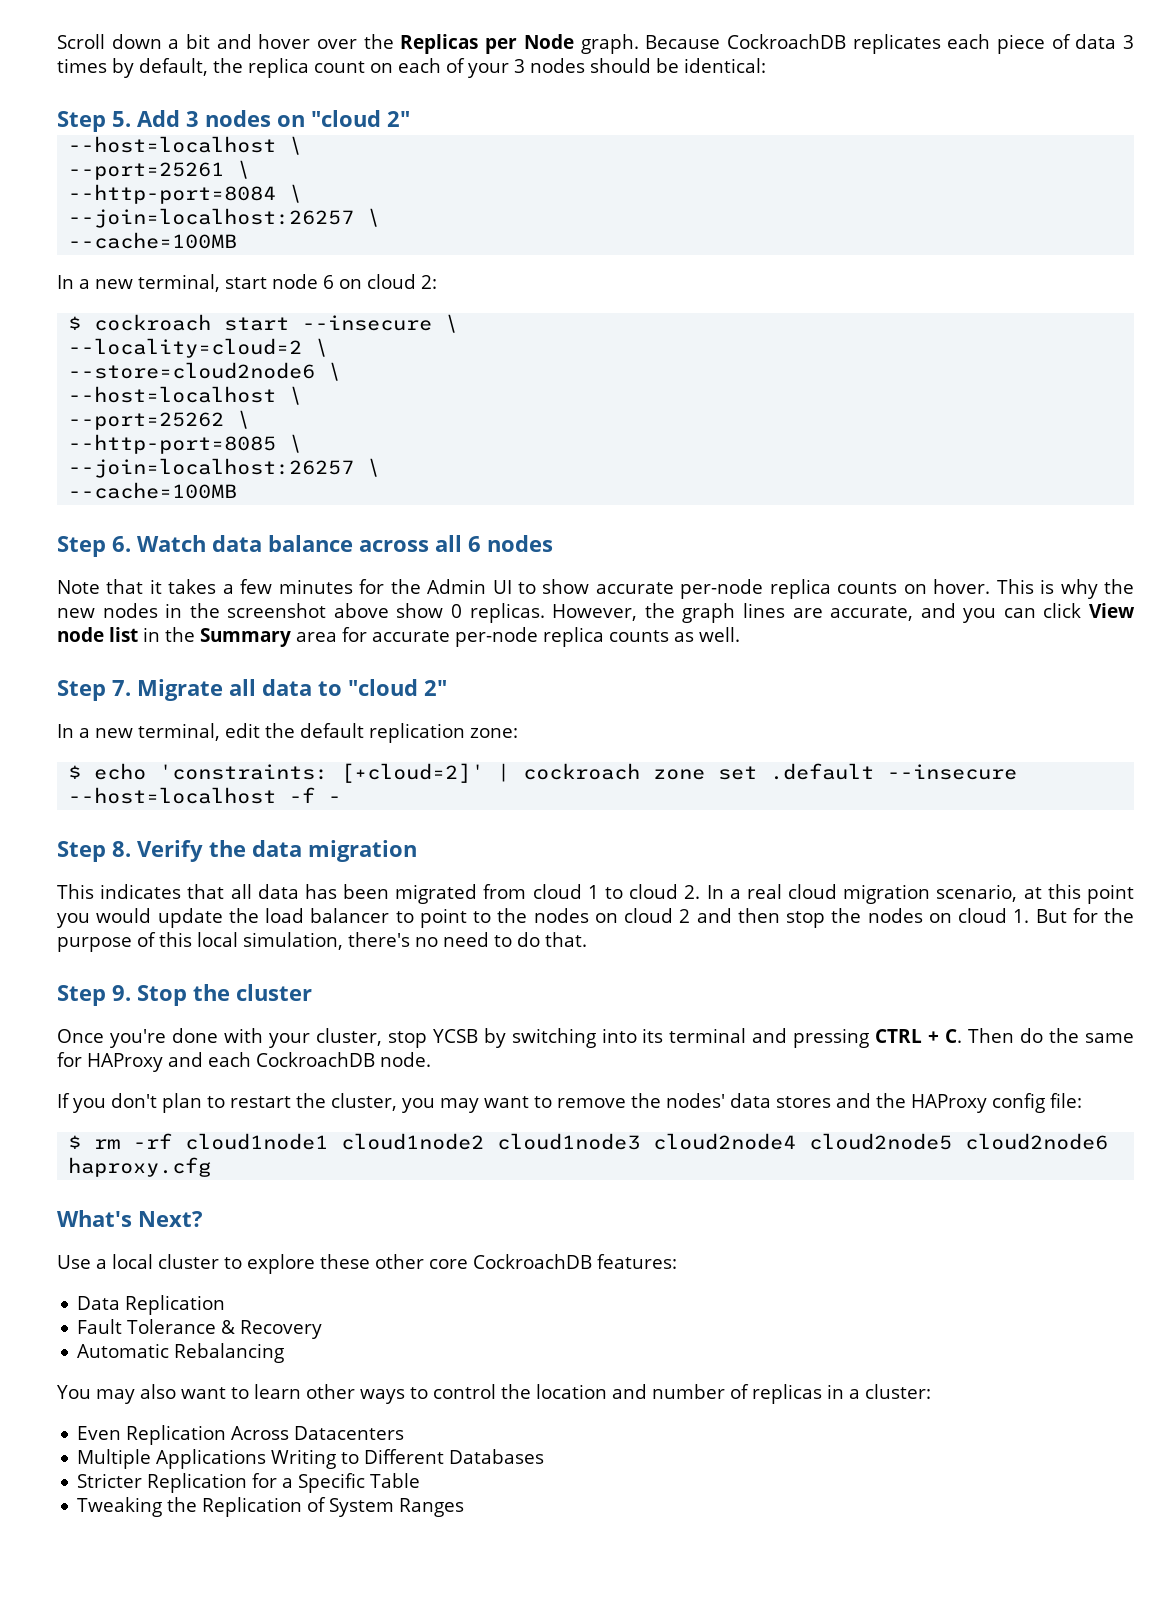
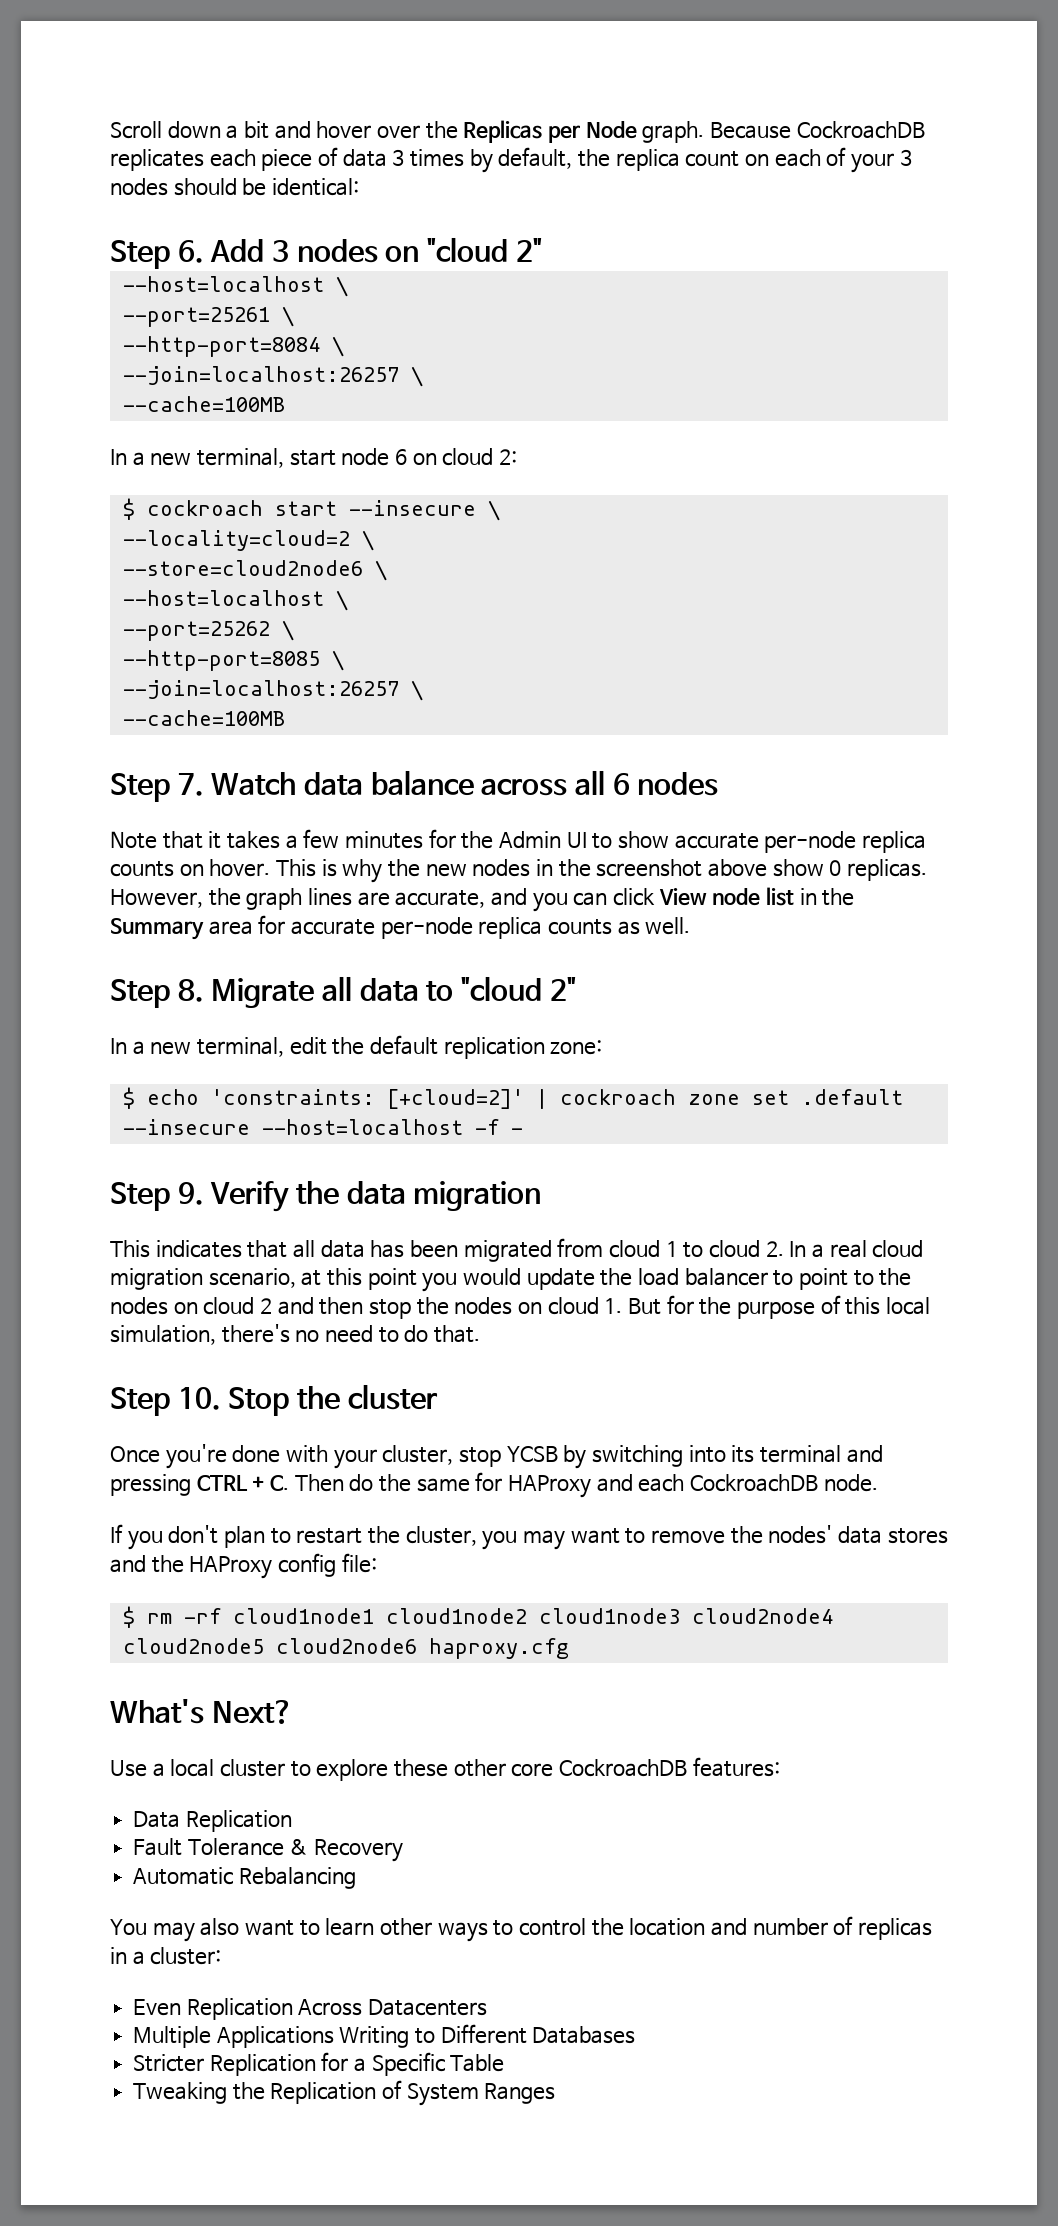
[112,111,131,127] 5. -> [177,240,204,263] 6.
[112,536,131,552] 6. -> [177,773,204,796] 7.
[112,680,131,696] 7. -> [177,979,204,1002] 8.
[112,841,131,857] 8. -> [177,1182,204,1205] 9.
[112,985,131,1001] 9. -> [177,1387,221,1410] 10.

